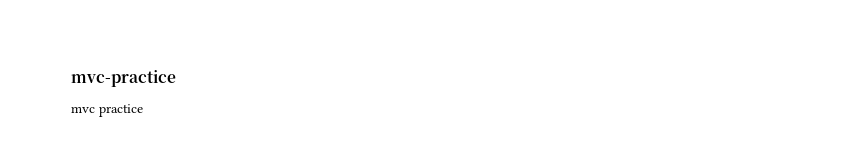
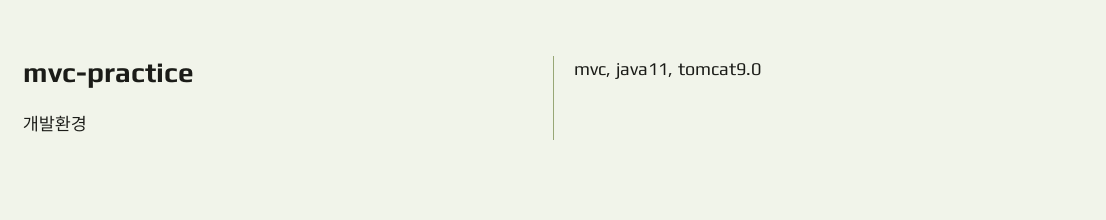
[71,104,143,117] mvc practice -> [23,115,87,132] [574,63,761,79] 개발환경 // mvc, java11, tomcat9.0

